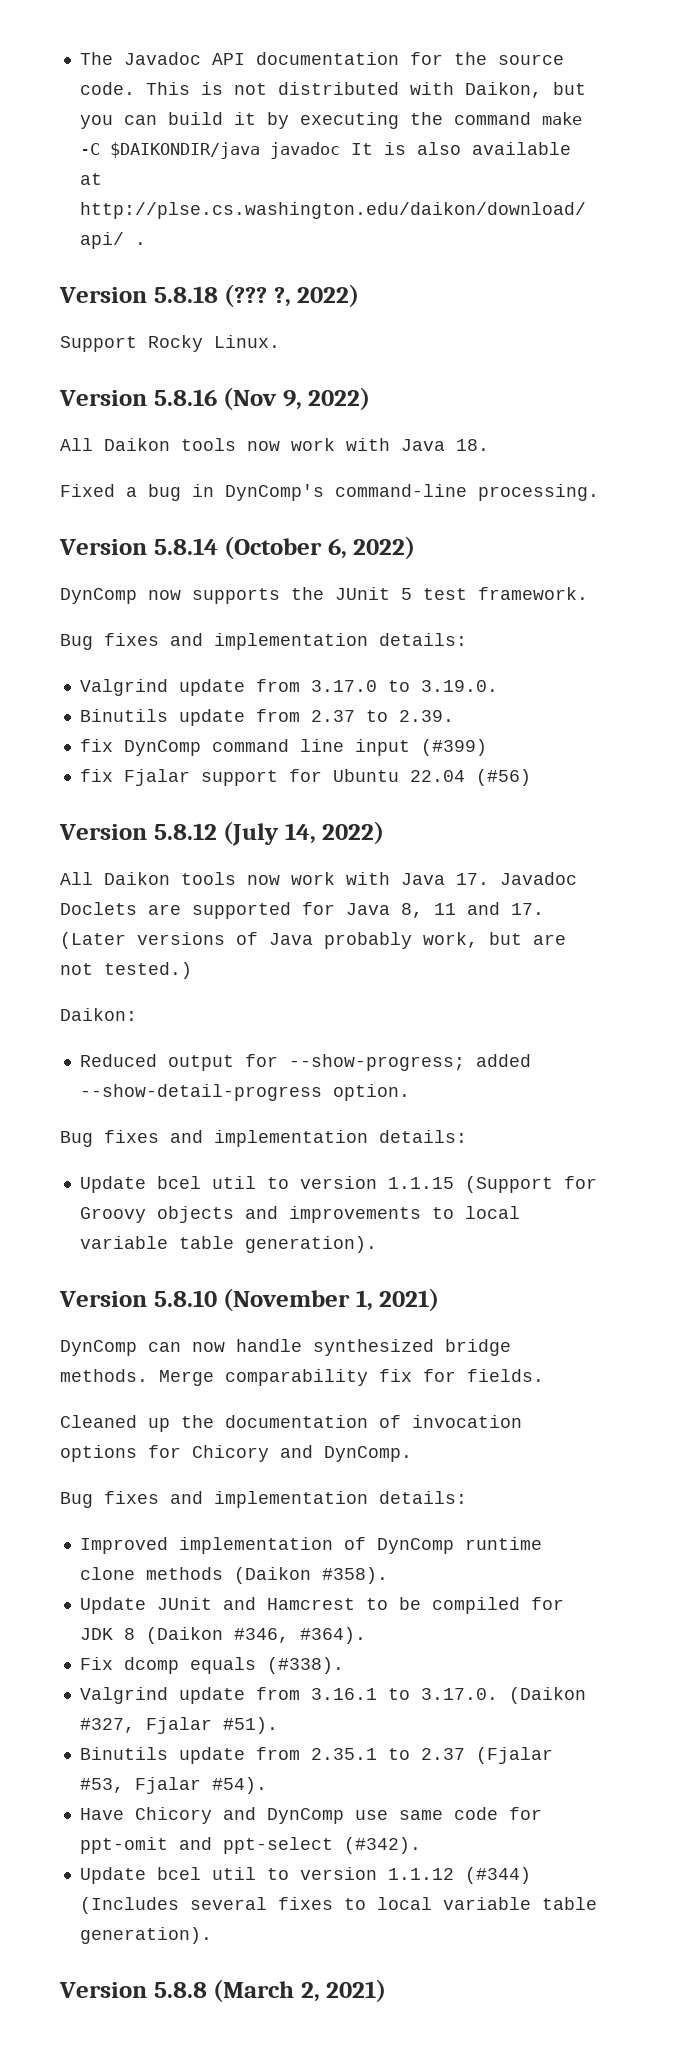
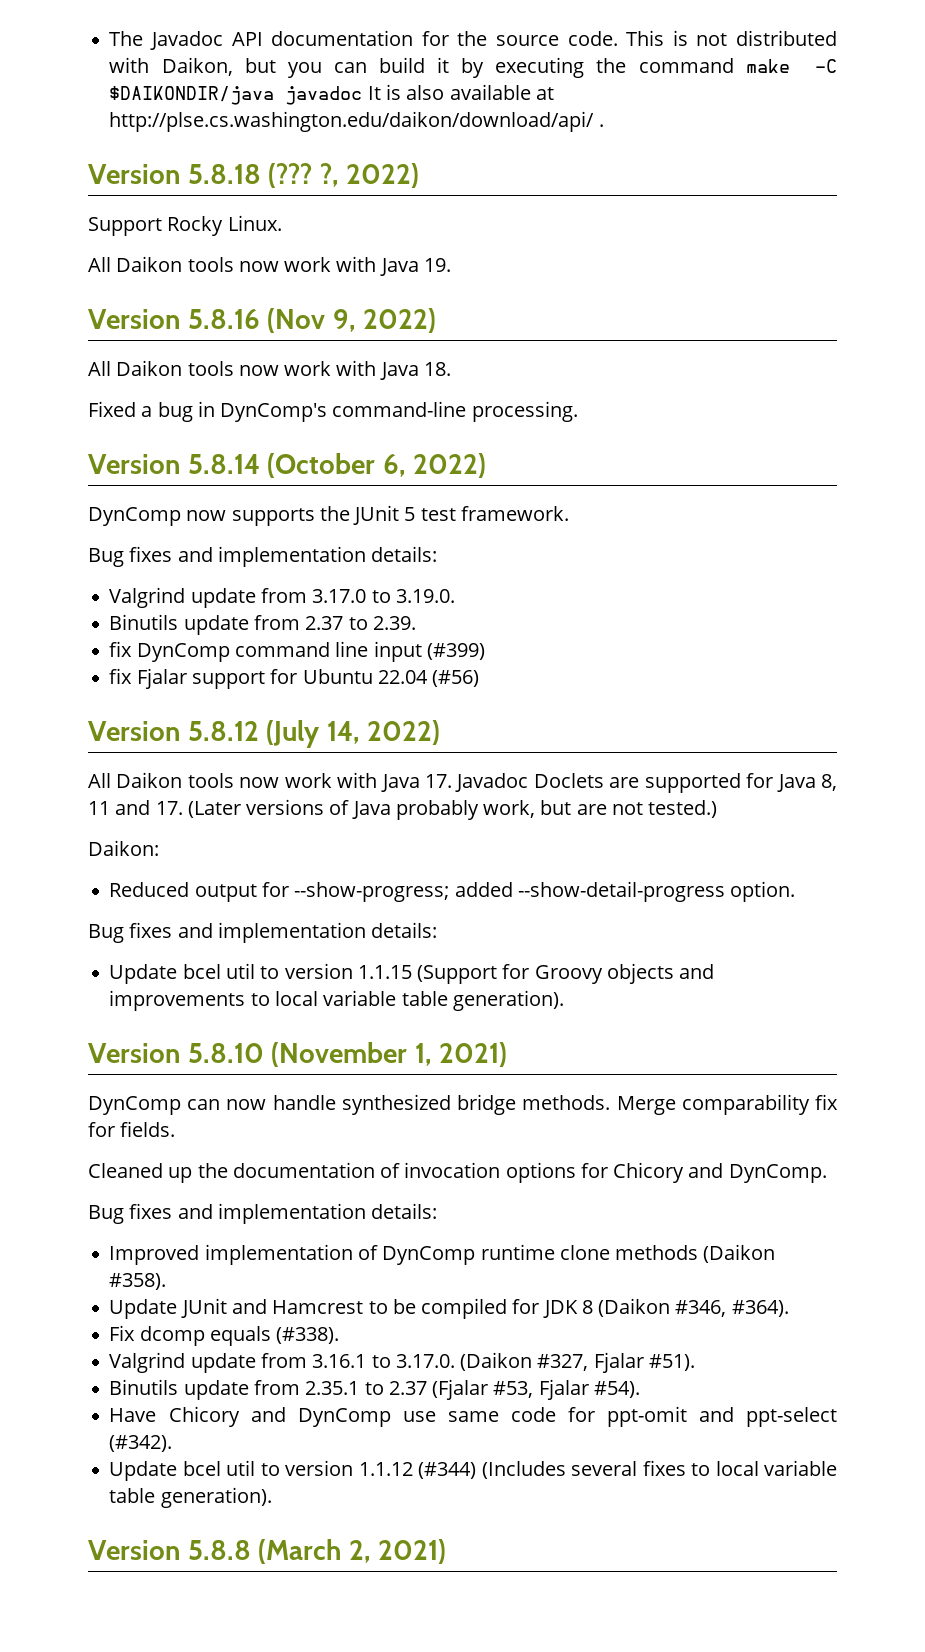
(280, 341) none -> [88,256,451,276] // All Daikon tools now work with Java 19.

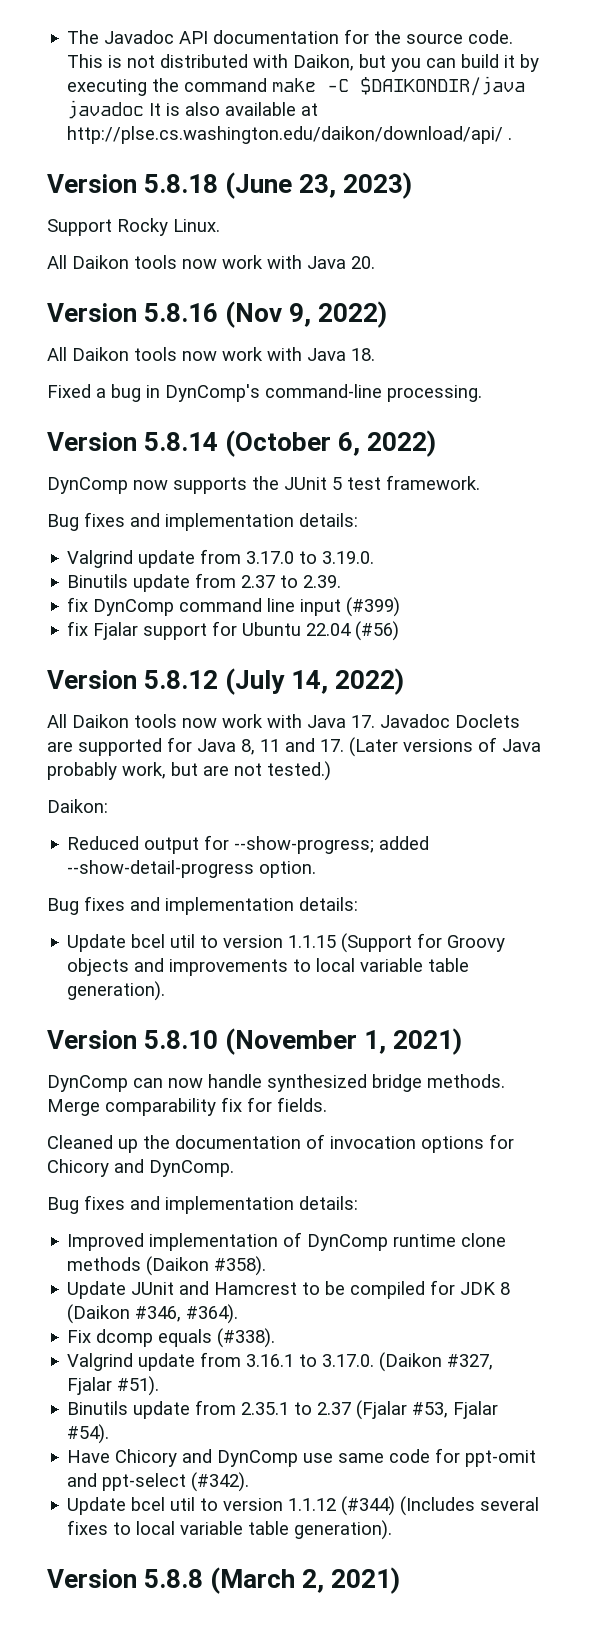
[268,163,420,188] (??? ?, 2022) -> [225,172,413,199] (June 23, 2023)
[423,258,451,272] 19. -> [351,256,375,269] 20.

